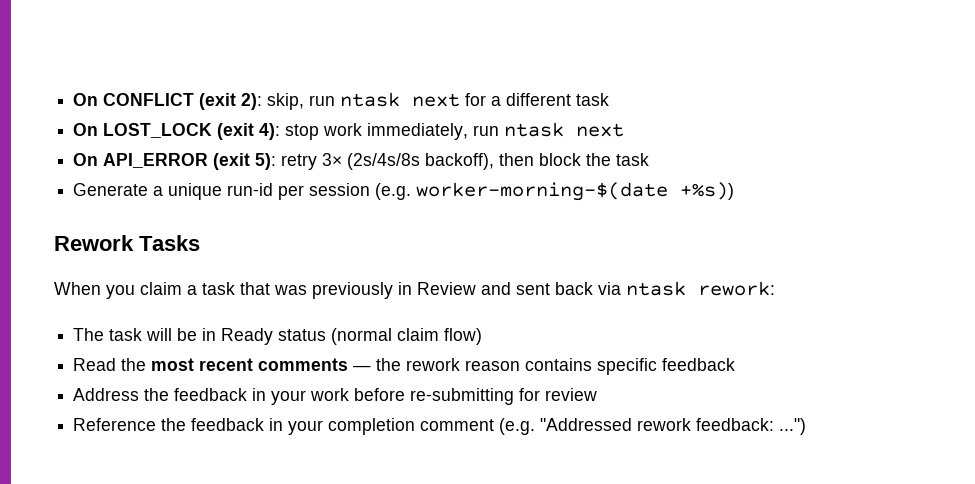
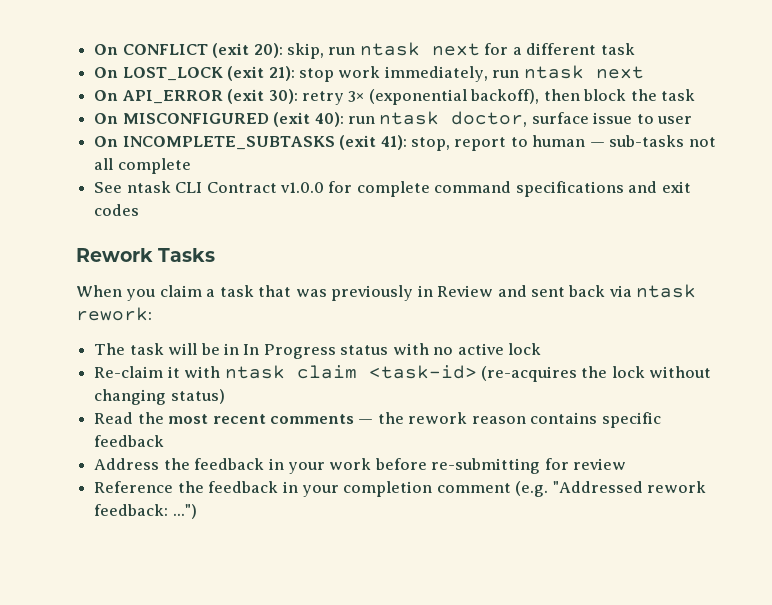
[241,93,263,110] 2): -> [253,43,283,58] 20):
[259,123,281,140] 4): -> [268,66,295,81] 21):
[255,153,277,170] 5): -> [268,89,298,104] 30):
[347,153,421,170] (2s/4s/8s -> [368,89,467,105] (exponential
[73,182,735,201] Generate a unique run-id per session (e.g. worker-morning-$(date +%s)) -> [94,111,693,127] [94,135,716,151] [94,158,191,174] [94,181,691,197] [94,204,140,216] On MISCONFIGURED (exit 40): run ntask doctor, surface issue to user // On INCOMPLETE_SUBTASKS (exit 41): stop, report to human — sub-tasks not all complete // See ntask CLI Contract v1.0.0 for complete command specifications and exit codes
[221,328,483,345] Ready status (normal claim flow) -> [243,343,542,359] [94,365,712,382] [94,389,225,405] In Progress status with no active lock // Re-claim it with ntask claim <task-id> (re-acquires the lock without changing status)

